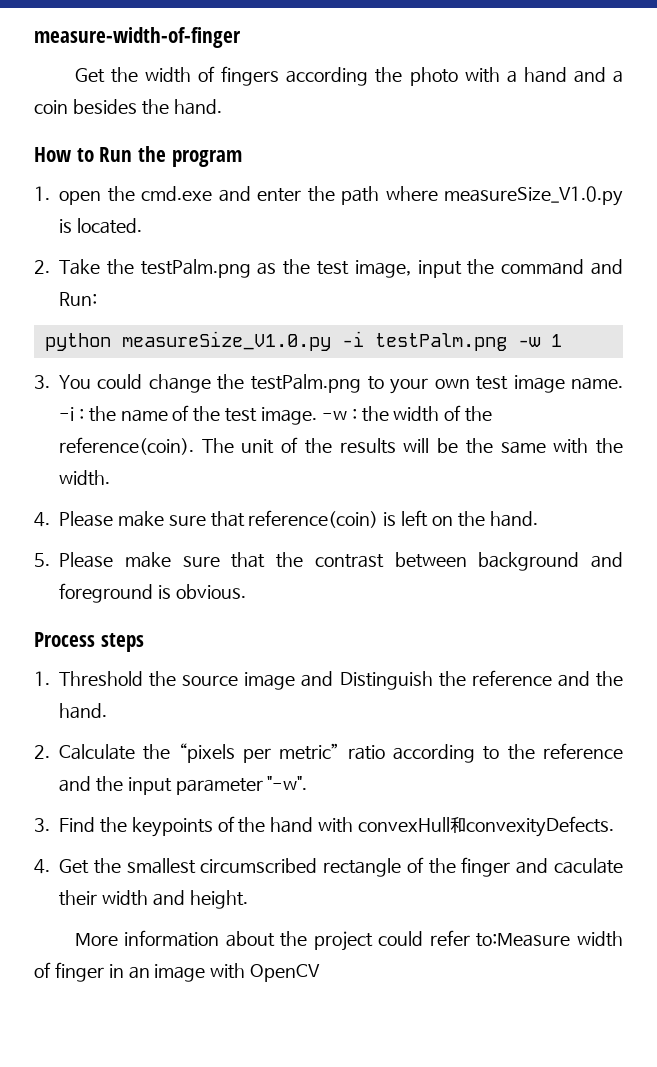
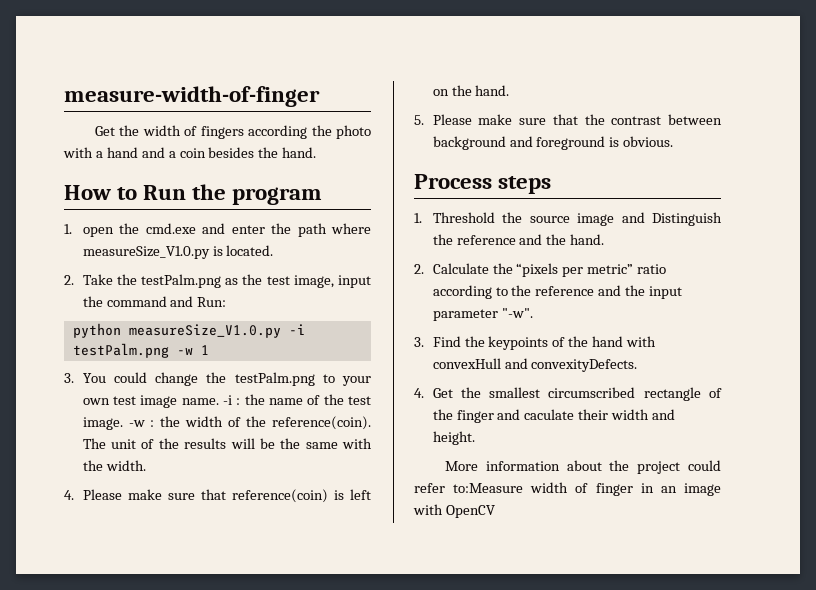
[450,816,467,834] 和 -> [504,358,528,369] and

